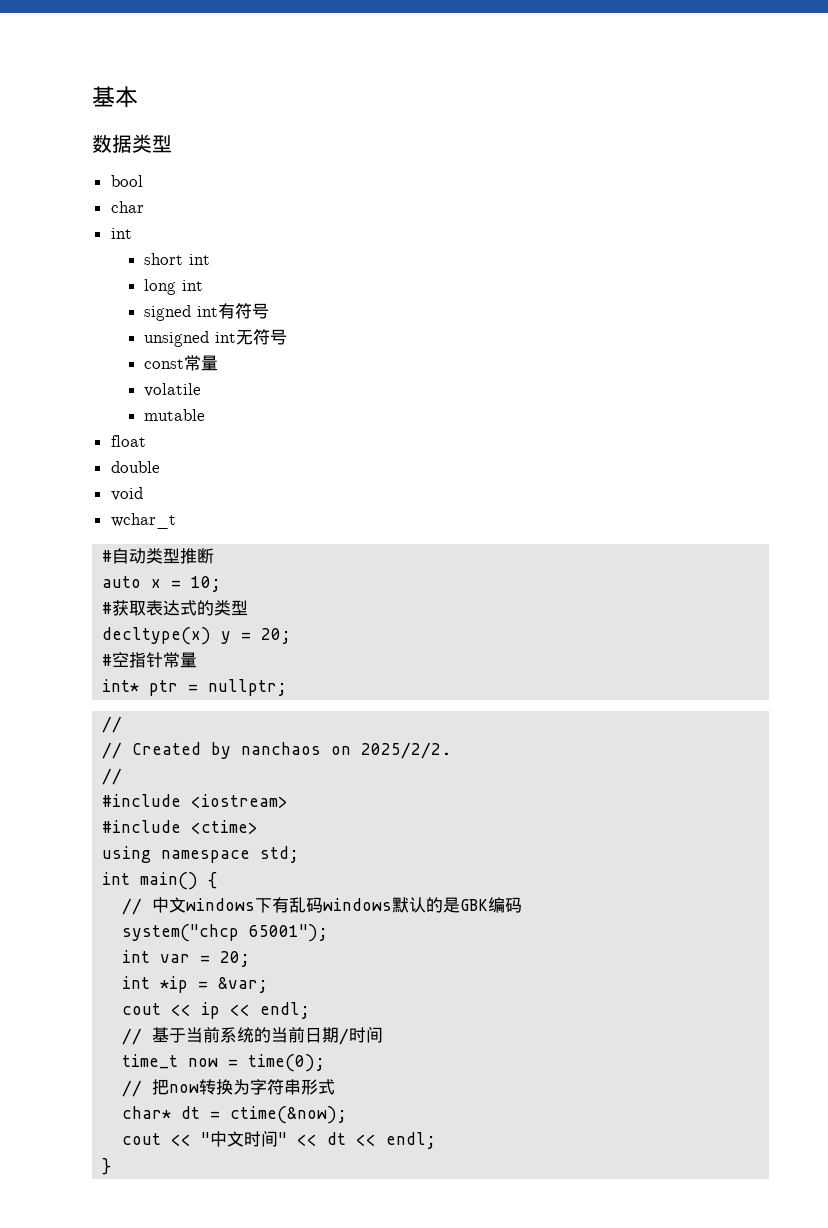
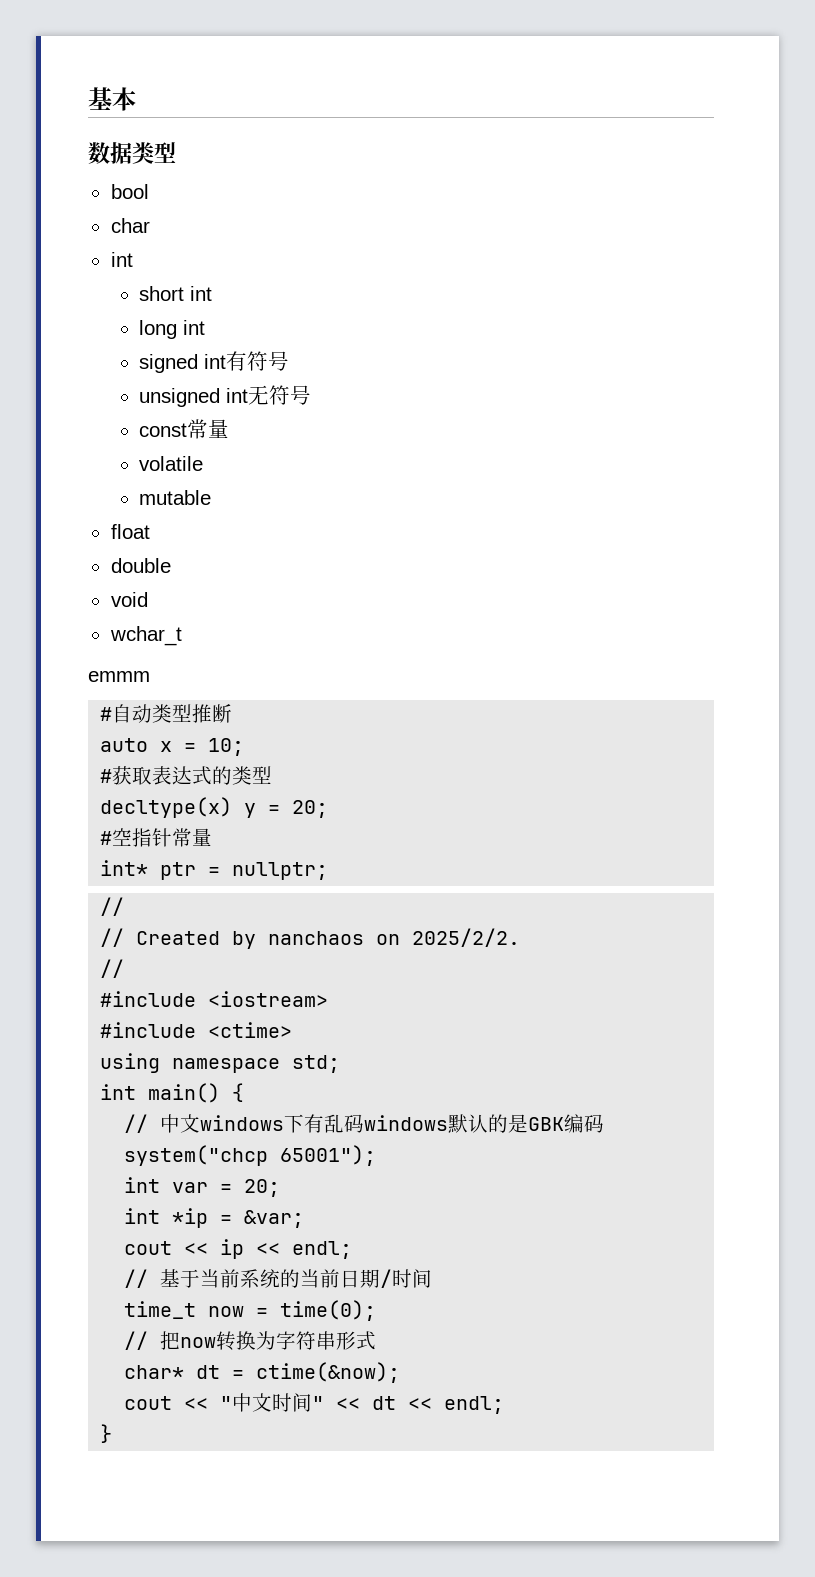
(176, 521) none -> [88,671,150,682] // emmm

